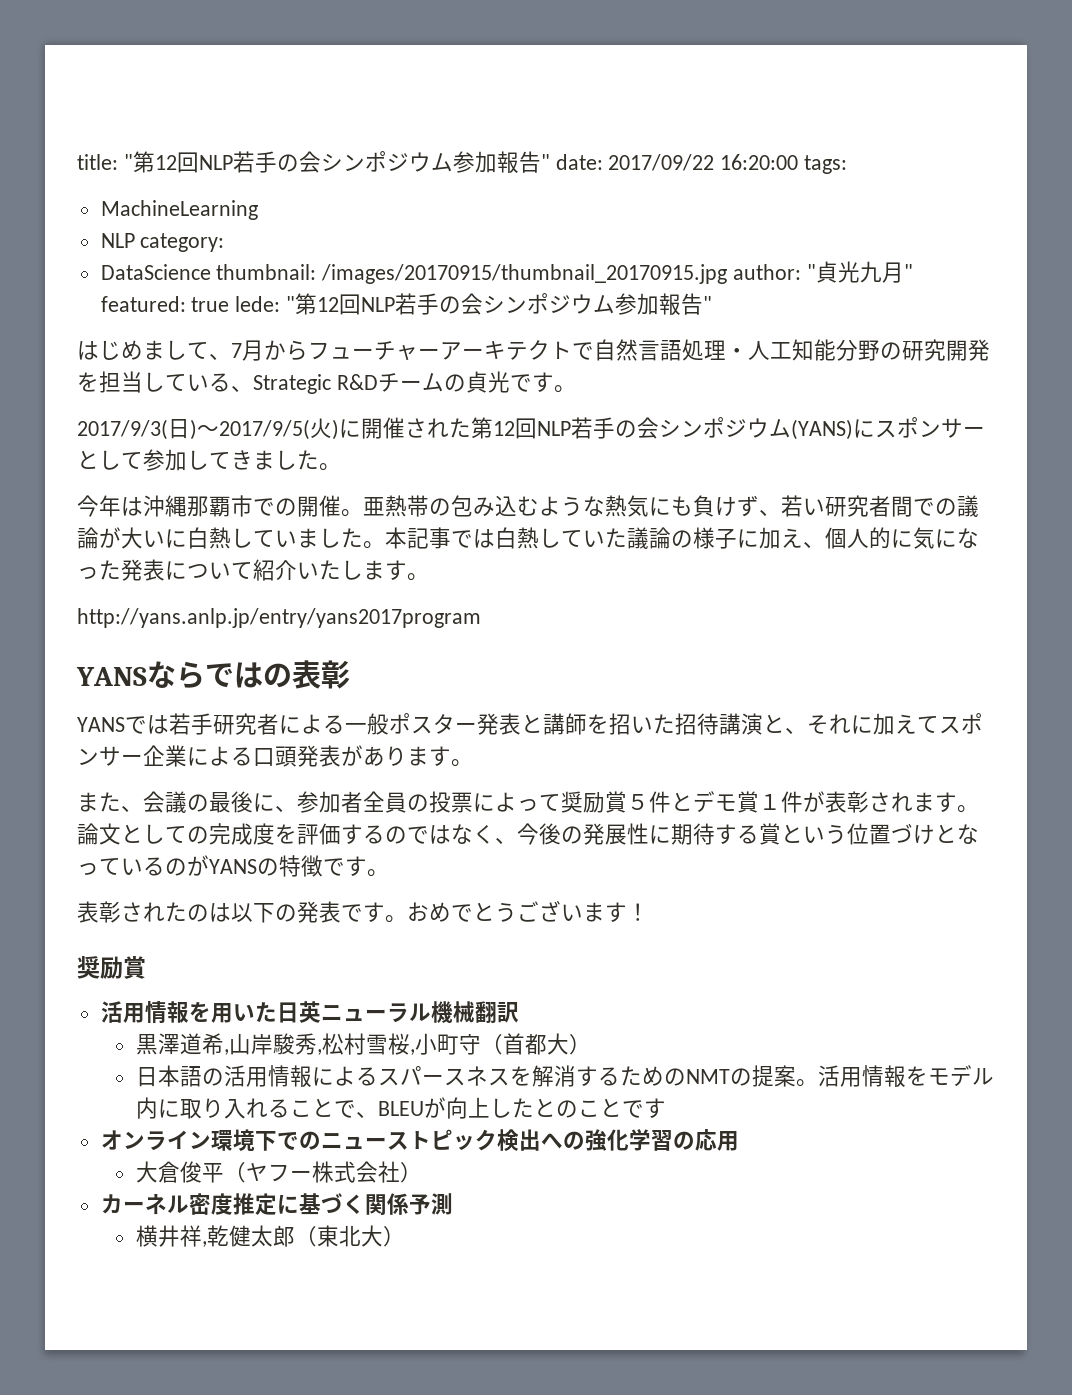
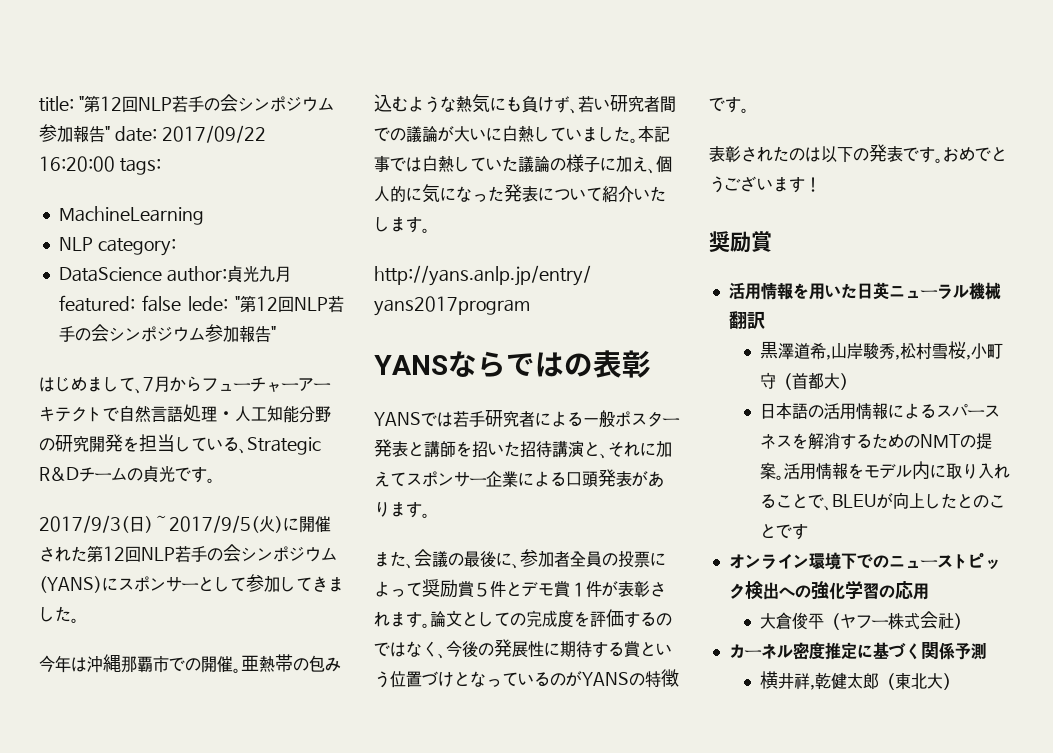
[216,261,913,284] [100,296,230,312] thumbnail: /images/20170915/thumbnail_20170915.jpg author: "貞光九月" featured: true -> [166,265,291,283] [58,295,181,312] author:貞光九月featured: false

